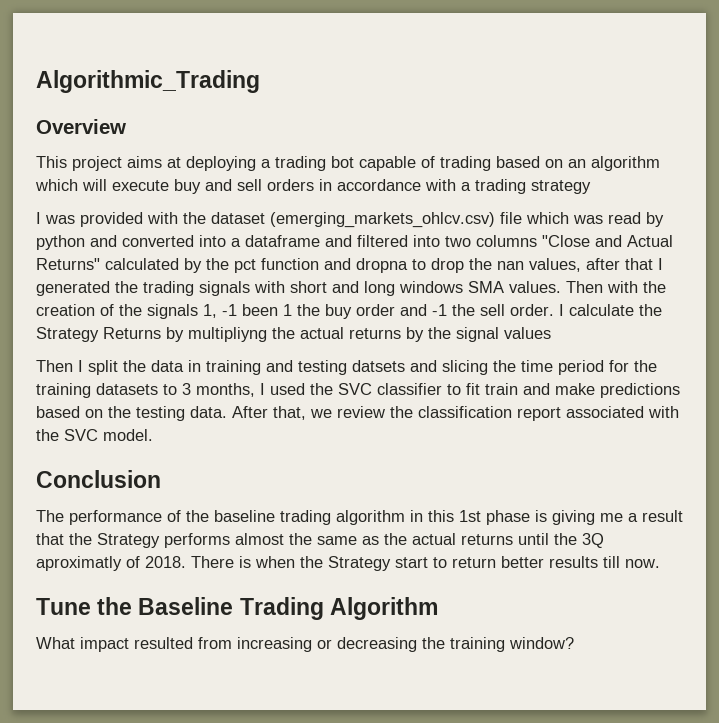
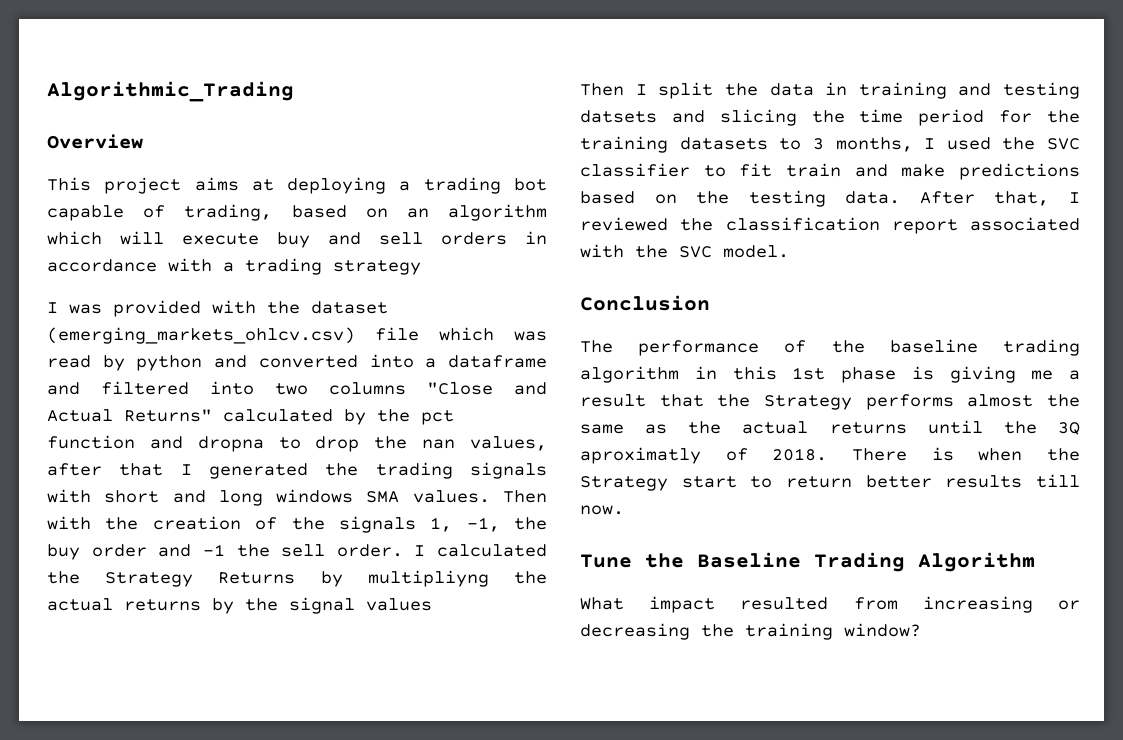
[440,156,491,171] trading -> [184,204,273,221] trading,
[222,304,292,316] -1 been 1 -> [466,517,500,532] -1,
[569,304,634,316] calculate -> [437,544,547,557] calculated
[310,406,385,418] we review -> [1069,192,1080,203] [580,217,668,231] I reviewed

